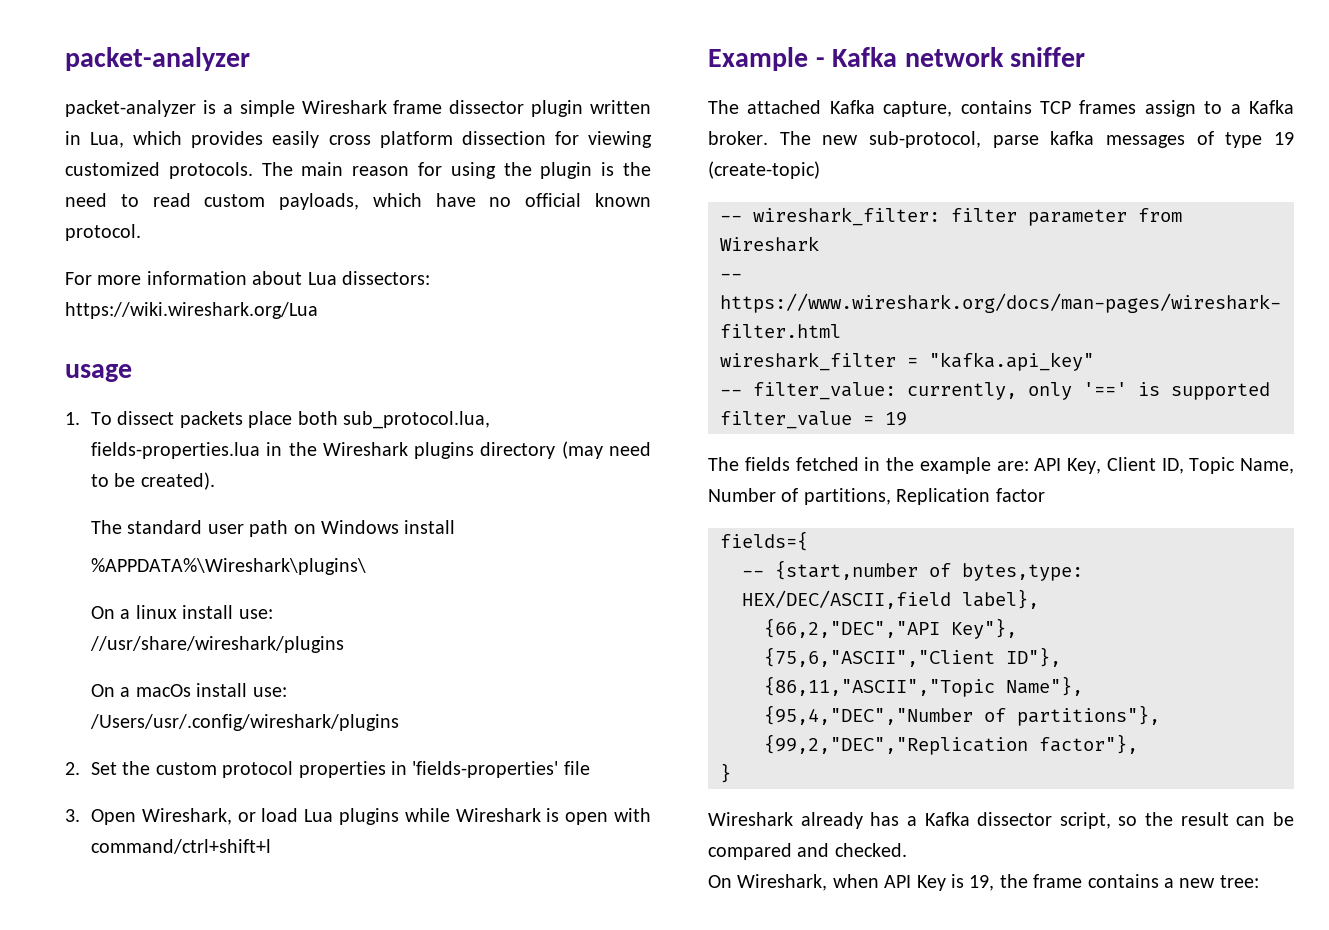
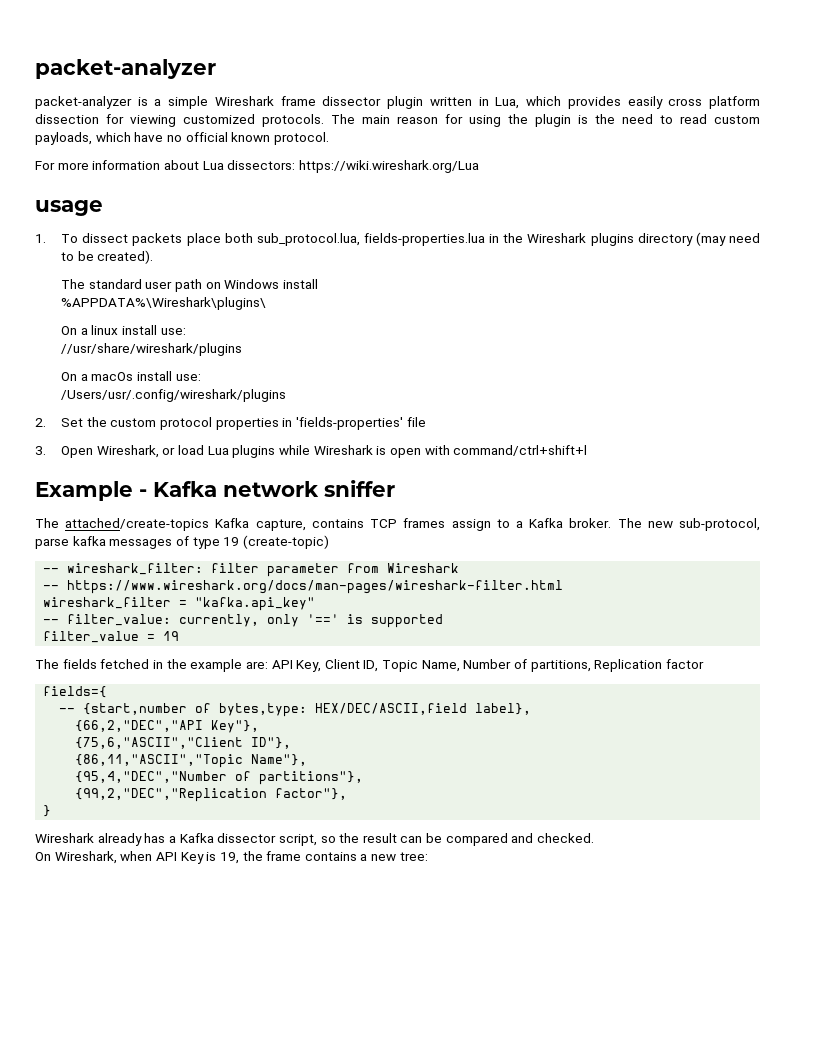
[747,100,822,114] attached -> [65,518,210,531] attached/create-topics

